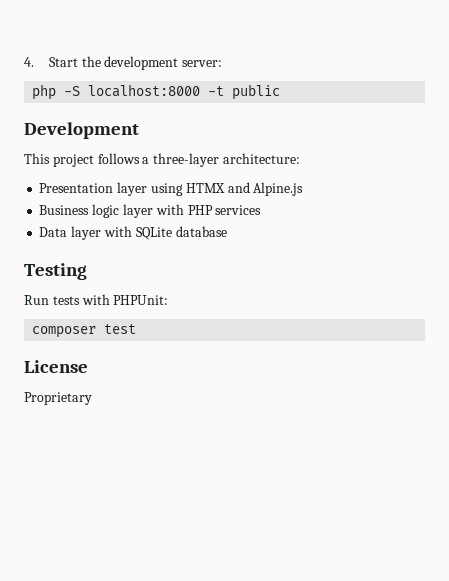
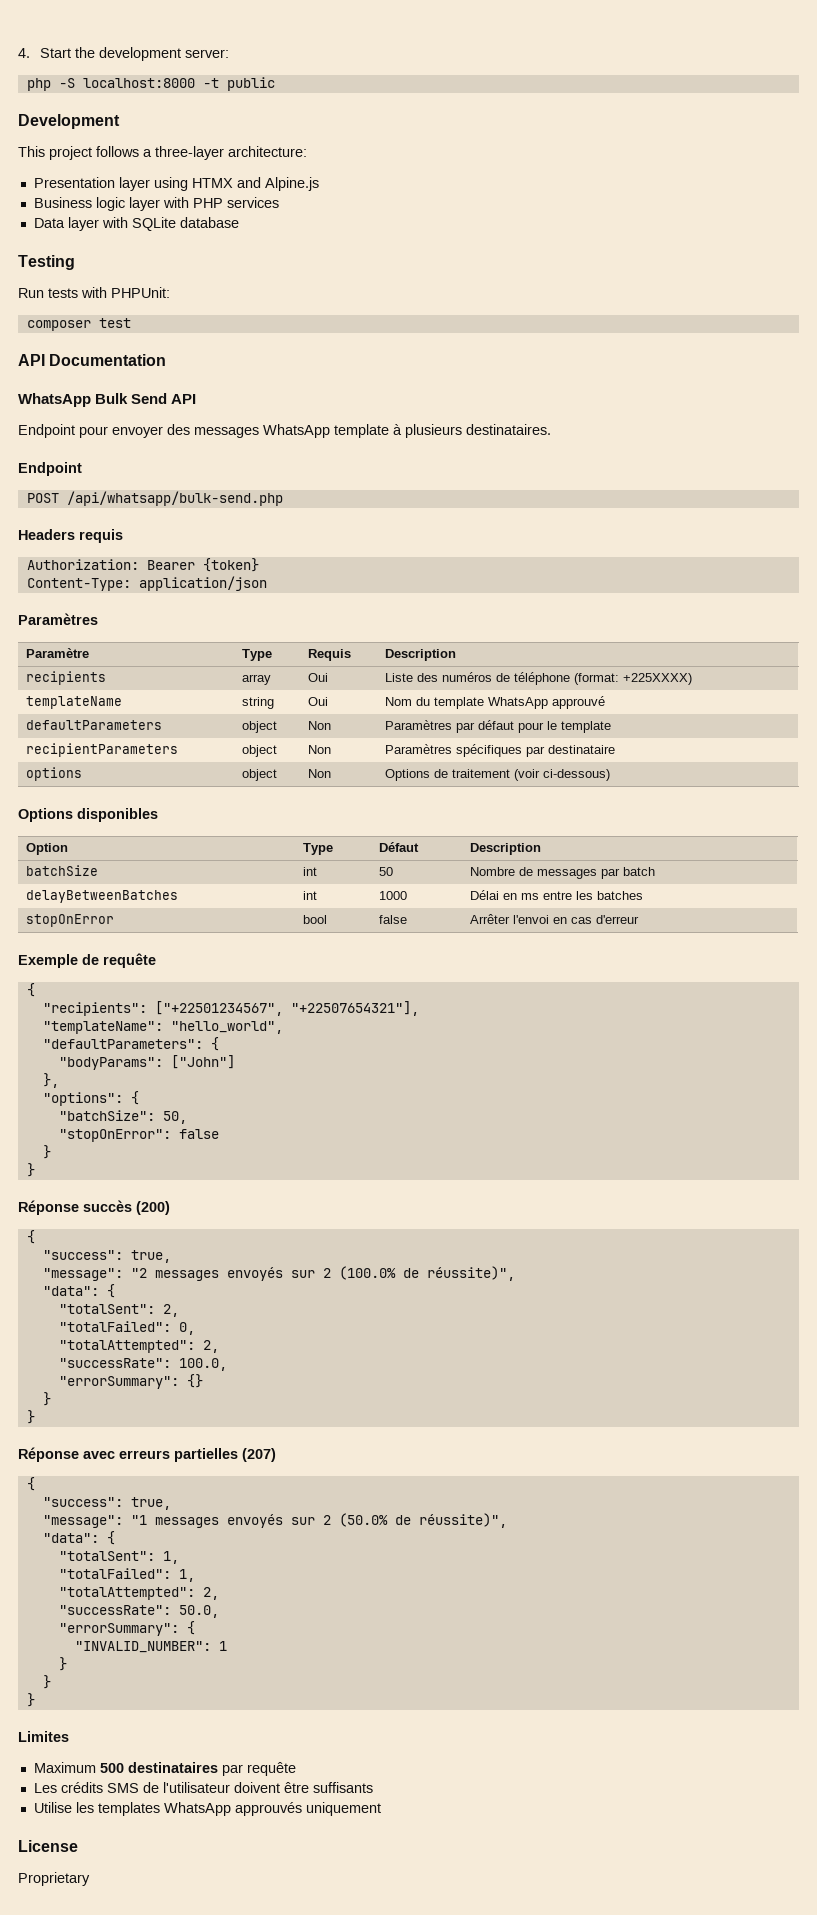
(137, 329) none -> [18,354,167,366] [18,393,197,407] [18,424,551,438] [18,462,82,476] [26,491,283,506] [18,529,123,543] [26,558,259,572] [26,576,267,591] [18,613,98,625] [25,648,89,658] [241,649,272,661] [307,649,351,661] [384,649,456,661] [25,671,106,685] [241,674,271,685] [307,673,328,682] [384,672,692,685] [25,696,122,709] [241,697,274,709] [307,697,328,706] [384,696,605,709] [25,720,162,730] [241,721,277,733] [307,721,331,730] [384,720,611,733] [25,743,178,757] [241,745,277,757] [307,745,331,754] [384,744,615,757] [25,767,82,781] [241,769,277,781] [307,769,331,778] [384,769,610,781] [18,808,158,822] [25,843,68,855] [302,843,333,855] [378,842,419,852] [469,843,541,855] [25,865,98,876] [302,867,317,876] [378,867,393,876] [469,867,655,879] [25,890,178,903] [302,891,317,900] [378,891,407,900] [469,890,643,900] [25,914,114,927] [302,915,327,924] [378,915,407,924] [469,914,639,924] [18,953,156,968] [26,983,35,997] [42,1001,419,1016] [42,1021,283,1034] [42,1037,219,1051] [58,1055,235,1070] [42,1073,59,1088] [42,1091,139,1106] [58,1110,187,1124] [58,1129,219,1142] [42,1145,51,1159] [26,1163,35,1177] [18,1200,170,1215] [26,1230,35,1244] [42,1250,171,1263] [42,1266,515,1281] [42,1284,115,1298] [58,1304,179,1317] [58,1321,195,1335] [58,1340,219,1353] [58,1358,227,1371] [58,1374,203,1389] [42,1392,51,1406] [26,1410,35,1424] [18,1447,276,1462] [26,1477,35,1491] [42,1497,171,1510] [42,1513,507,1528] [42,1531,115,1545] [58,1551,179,1564] [58,1568,195,1582] [58,1587,219,1600] [58,1605,219,1618] [58,1621,195,1636] [74,1641,227,1653] [58,1657,67,1671] [42,1675,51,1689] [26,1693,35,1707] [18,1731,69,1742] [33,1762,296,1776] [33,1782,373,1793] [33,1802,381,1816] // API Documentation // WhatsApp Bulk Send API // Endpoint pour envoyer des messages WhatsApp template à plusieurs destinataires. // Endpoint // POST /api/whatsapp/bulk-send.php // Headers requis // Authorization: Bearer {token} // Content-Type: application/json // Paramètres // Paramètre | Type | Requis | Description // recipients | array | Oui | Liste des numéros de téléphone (format: +225XXXX) // templateName | string | Oui | Nom du template WhatsApp approuvé // defaultParameters | object | Non | Paramètres par défaut pour le template // recipientParameters | object | Non | Paramètres spécifiques par destinataire // options | object | Non | Options de traitement (voir ci-dessous) // Options disponibles // Option | Type | Défaut | Description // batchSize | int | 50 | Nombre de messages par batch // delayBetweenBatches | int | 1000 | Délai en ms entre les batches // stopOnError | bool | false | Arrêter l'envoi en cas d'erreur // Exemple de requête // { // "recipients": ["+22501234567", "+22507654321"], // "templateName": "hello_world", // "defaultParameters": { // "bodyParams": ["John"] // }, // "options": { // "batchSize": 50, // "stopOnError": false // } // } // Réponse succès (200) // { // "success": true, // "message": "2 messages envoyés sur 2 (100.0% de réussite)", // "data": { // "totalSent": 2, // "totalFailed": 0, // "totalAttempted": 2, // "successRate": 100.0, // "errorSummary": {} // } // } // Réponse avec erreurs partielles (207) // { // "success": true, // "message": "1 messages envoyés sur 2 (50.0% de réussite)", // "data": { // "totalSent": 1, // "totalFailed": 1, // "totalAttempted": 2, // "successRate": 50.0, // "errorSummary": { // "INVALID_NUMBER": 1 // } // } // } // Limites // Maximum 500 destinataires par requête // Les crédits SMS de l'utilisateur doivent être suffisants // Utilise les templates WhatsApp approuvés uniquement

